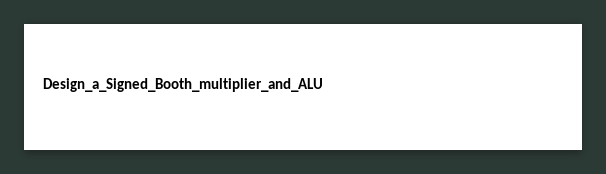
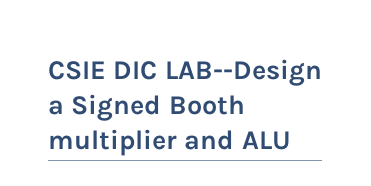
[43,78,323,92] Design_a_Signed_Booth_multiplier_and_ALU -> [48,59,322,86] [48,94,245,121] [48,129,291,156] CSIE DIC LAB--Design a Signed Booth multiplier and ALU

